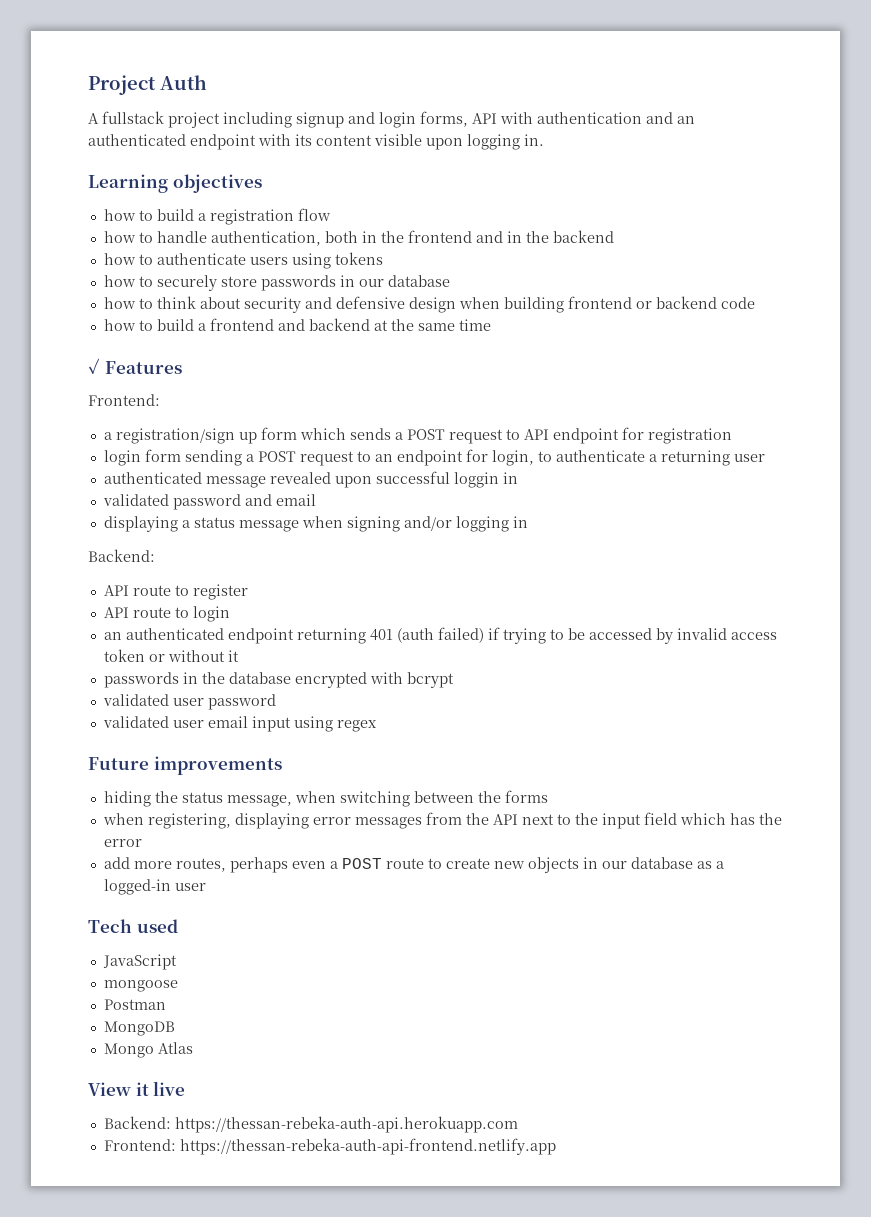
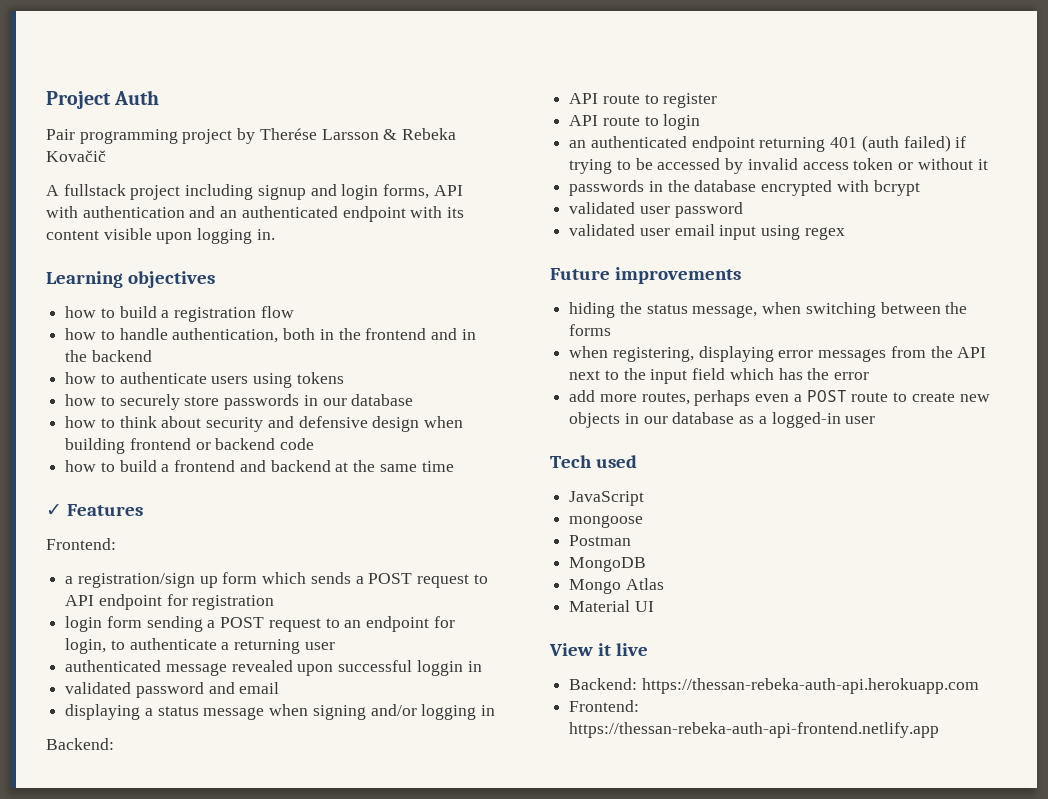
(207, 82) none -> [46,128,457,144] [46,150,106,162] // Pair programming project by Therése Larsson & Rebeka Kovačič
(193, 1048) none -> [569,600,654,612] // Material UI

